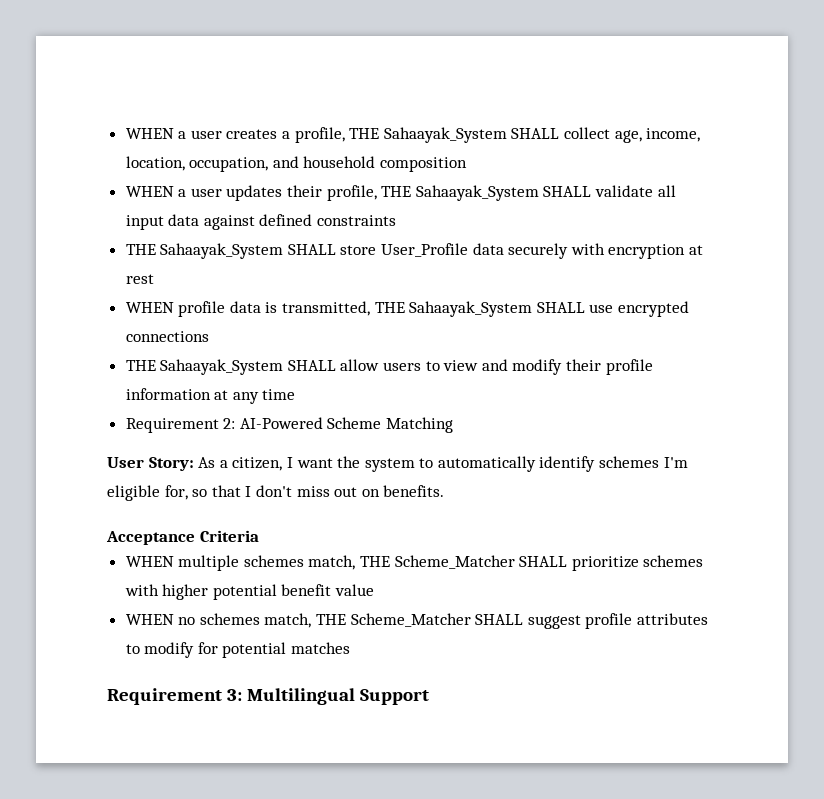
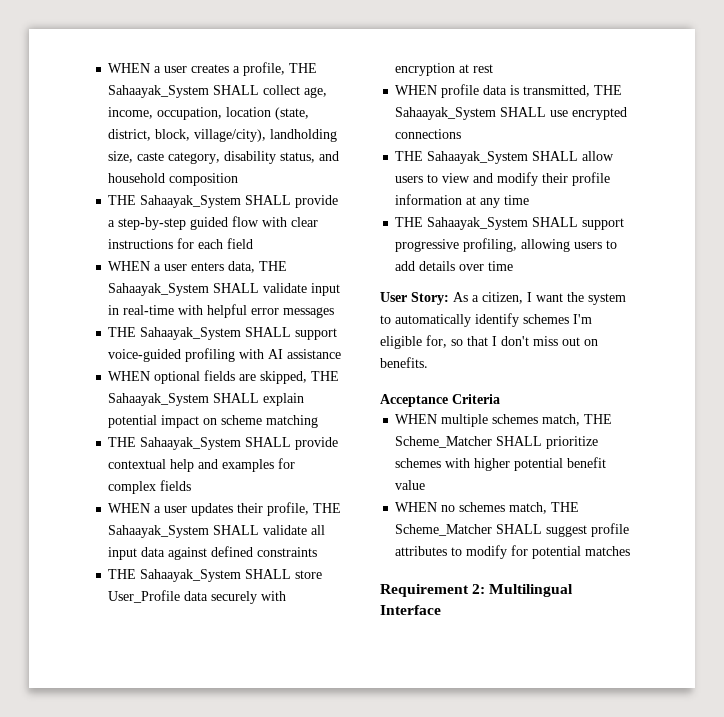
[125,156,468,172] location, occupation, and household composition -> [157,107,310,120] [108,129,338,142] [108,151,340,164] [108,173,239,186] [108,195,339,208] [108,216,319,230] [108,238,254,249] [108,261,288,273] [108,283,341,296] [108,304,335,318] [108,327,338,340] [108,348,342,362] [108,370,340,384] [108,393,305,406] [108,415,319,428] [108,437,339,450] [108,458,296,472] [108,480,192,494] occupation, location (state, district, block, village/city), landholding size, caste category, disability status, and household composition // THE Sahaayak_System SHALL provide a step-by-step guided flow with clear instructions for each field // WHEN a user enters data, THE Sahaayak_System SHALL validate input in real-time with helpful error messages // THE Sahaayak_System SHALL support voice-guided profiling with AI assistance // WHEN optional fields are skipped, THE Sahaayak_System SHALL explain potential impact on scheme matching // THE Sahaayak_System SHALL provide contextual help and examples for complex fields
[125,417,454,433] Requirement 2: AI-Powered Scheme Matching -> [395,217,625,230] [395,238,618,252] [395,261,514,271] THE Sahaayak_System SHALL support progressive profiling, allowing users to add details over time
[227,688,430,705] 3: Multilingual Support -> [472,584,574,597] [380,605,441,615] 2: Multilingual Interface

